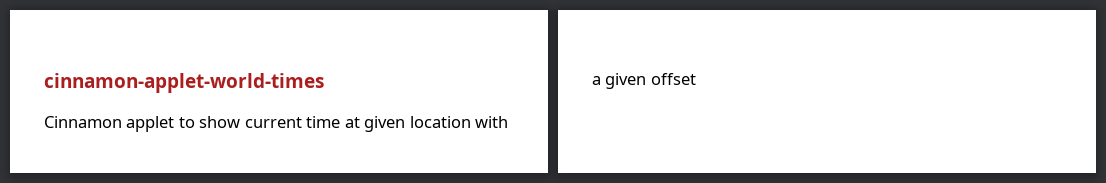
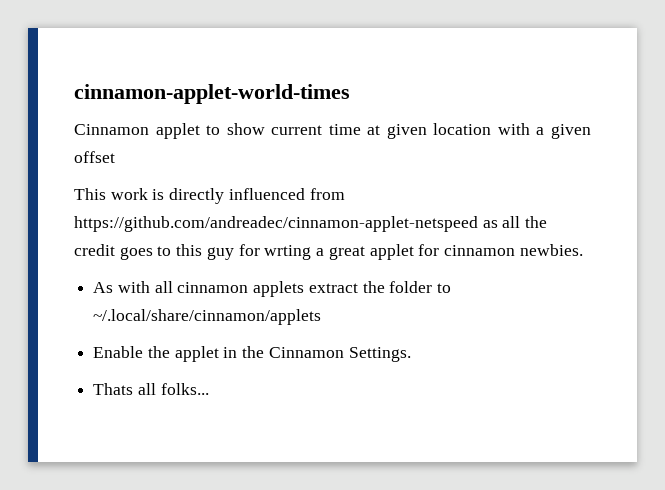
(696, 79) none -> [74,188,345,204] [74,216,548,232] [74,244,583,260] [93,281,452,297] [93,309,322,325] [93,346,411,362] [93,383,209,395] // This work is directly influenced from https://github.com/andreadec/cinnamon-applet-netspeed as all the credit goes to this guy for wrting a great applet for cinnamon newbies. // As with all cinnamon applets extract the folder to ~/.local/share/cinnamon/applets // Enable the applet in the Cinnamon Settings. // Thats all folks...

